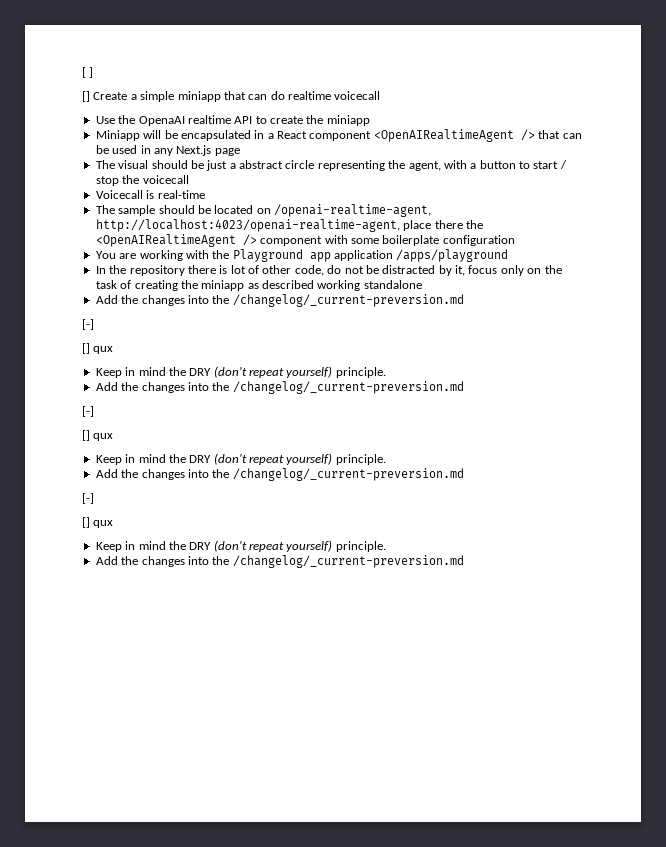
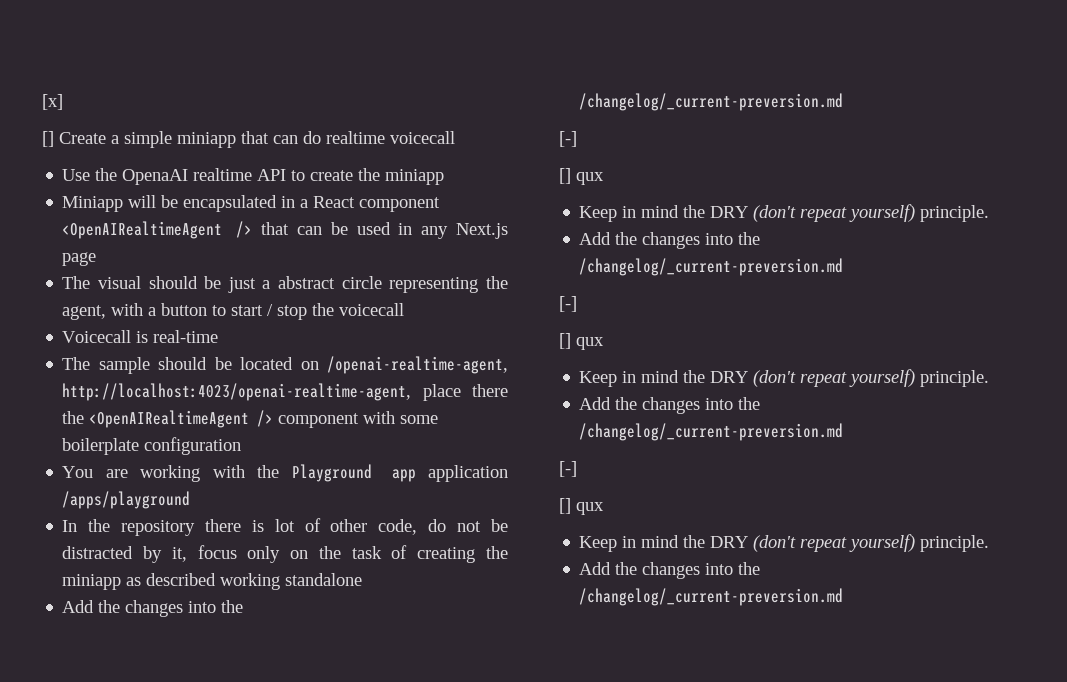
[82,67,94,78] [ ] -> [42,94,63,110] [x]

